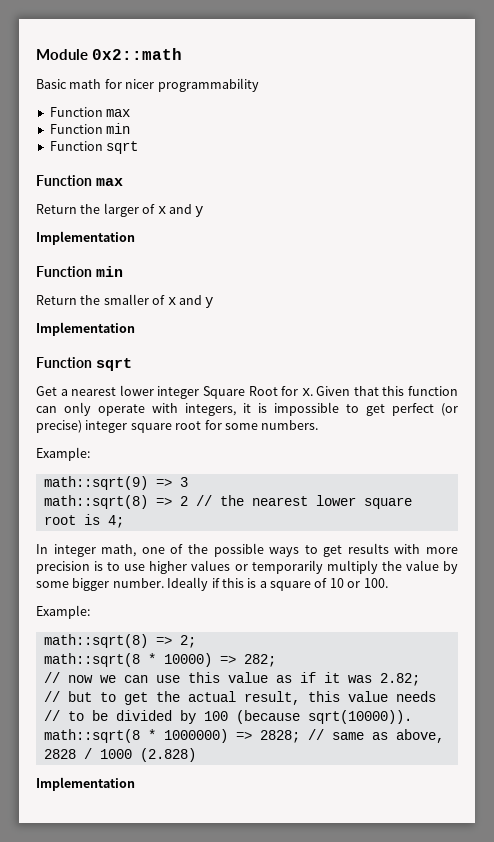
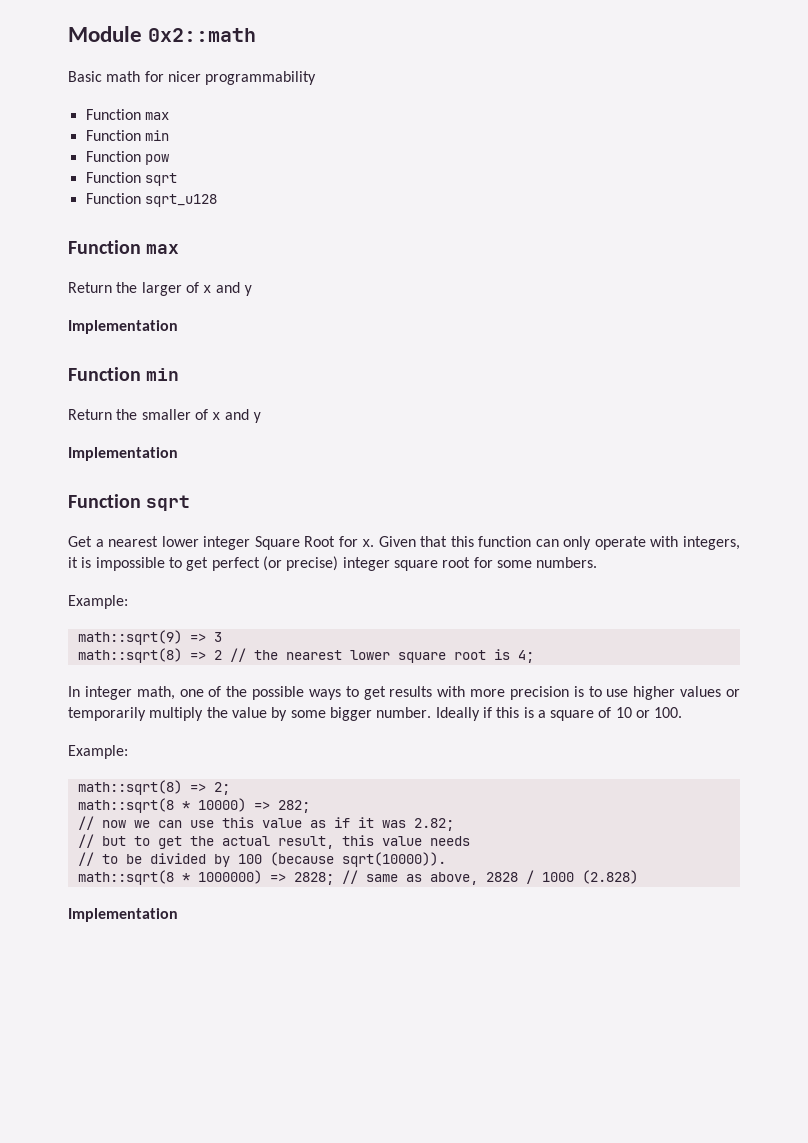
[49,141,139,154] // Function sqrt -> [85,151,169,165] [85,172,177,186] [85,193,217,207] // Function pow // Function sqrt // Function sqrt_u128

